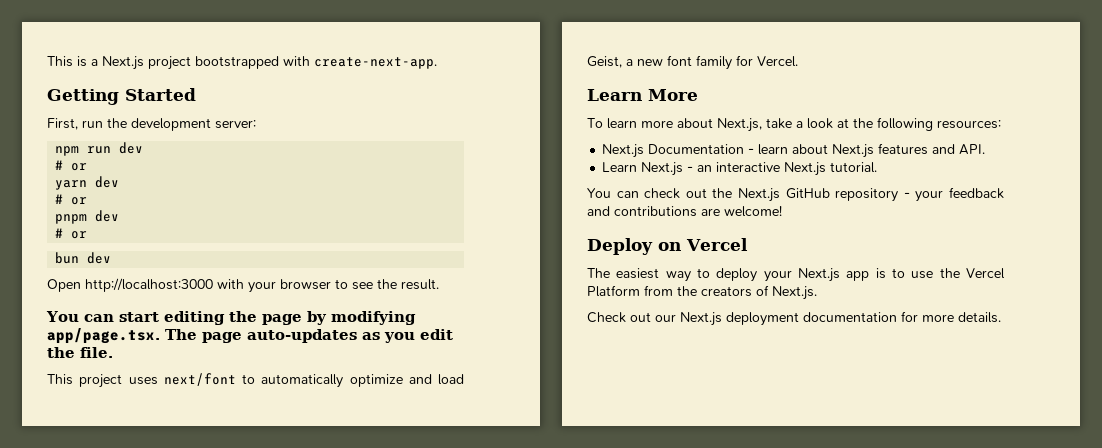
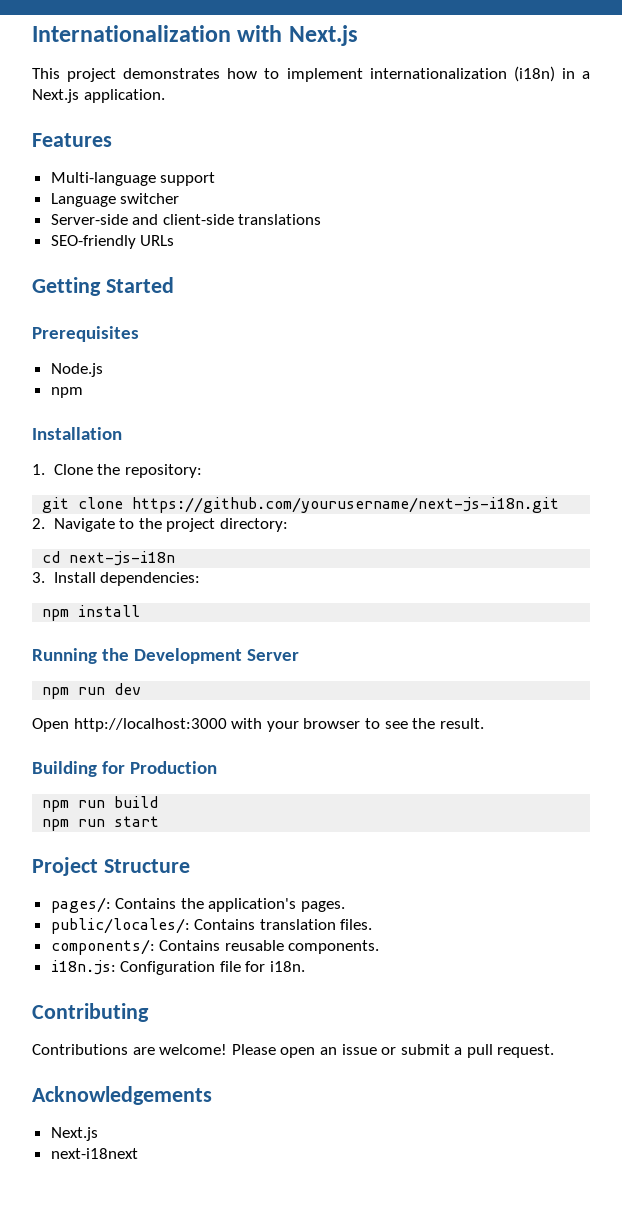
[47,56,437,70] [47,88,196,105] [47,118,256,131] [55,142,144,156] [55,160,88,171] [55,176,120,190] [55,194,88,205] [55,210,120,224] [55,228,88,239] [55,252,80,264] This is a Next.js project bootstrapped with create-next-app. // Getting Started // First, run the development server: // npm run dev // # or // yarn dev // # or // pnpm dev // # or // bun -> [32,25,358,46] [32,66,590,82] [32,89,165,103] [32,133,112,147] [50,172,216,186] [50,193,180,207] [50,214,322,225] [50,235,175,249] [32,277,174,296] [32,326,139,342] [50,363,103,377] [50,387,83,398] [32,427,122,440] [32,464,202,478] [42,497,560,513] [32,518,288,532] [42,551,176,566] [32,572,201,586] [42,605,141,621] [32,648,300,664] [42,687,106,699] Internationalization with Next.js // This project demonstrates how to implement internationalization (i18n) in a Next.js application. // Features // Multi-language support // Language switcher // Server-side and client-side translations // SEO-friendly URLs // Getting Started // Prerequisites // Node.js // npm // Installation // 1. Clone the repository: // git clone https://github.com/yourusername/next-js-i18n.git // 2. Navigate to the project directory: // cd next-js-i18n // 3. Install dependencies: // npm install // Running the Development Server // npm run
[46,311,416,325] [47,328,453,344] [47,347,113,358] [47,373,464,388] [587,55,798,70] [587,89,698,101] [587,117,1001,132] [602,143,986,158] [602,162,878,176] [587,187,1004,202] [587,205,782,217] [587,238,748,255] [587,268,1005,282] [587,285,817,300] [587,311,1001,326] You can start editing the page by modifying app/page.tsx. The page auto-updates as you edit the file. // This project uses next/font to automatically optimize and load Geist, a new font family for Vercel. // Learn More // To learn more about Next.js, take a look at the following resources: // Next.js Documentation - learn about Next.js features and API. // Learn Next.js - an interactive Next.js tutorial. // You can check out the Next.js GitHub repository - your feedback and contributions are welcome! // Deploy on Vercel // The easiest way to deploy your Next.js app is to use the Vercel Platform from the creators of Next.js. // Check out our Next.js deployment documentation for more details. -> [32,761,218,777] [42,796,159,812] [42,816,160,831] [32,857,190,876] [50,897,346,913] [50,918,373,934] [50,939,380,955] [50,960,306,975] [32,1003,149,1022] [32,1044,555,1058] [32,1086,212,1105] [50,1127,98,1141] [50,1148,138,1159] Building for Production // npm run build // npm run start // Project Structure // pages/: Contains the application's pages. // public/locales/: Contains translation files. // components/: Contains reusable components. // i18n.js: Configuration file for i18n. // Contributing // Contributions are welcome! Please open an issue or submit a pull request. // Acknowledgements // Next.js // next-i18next

